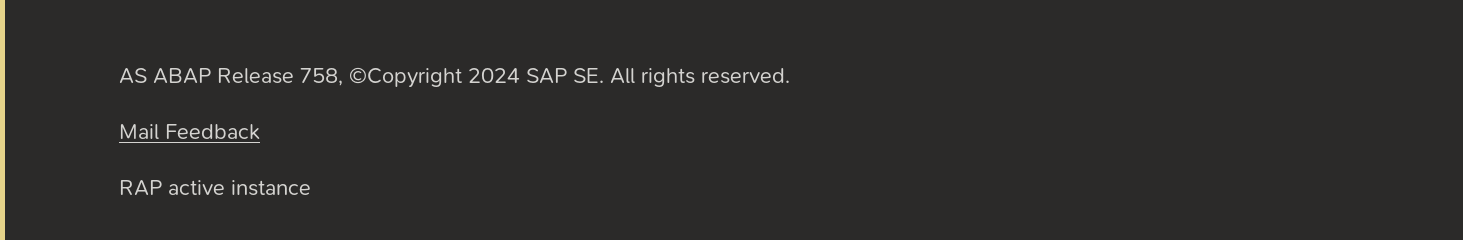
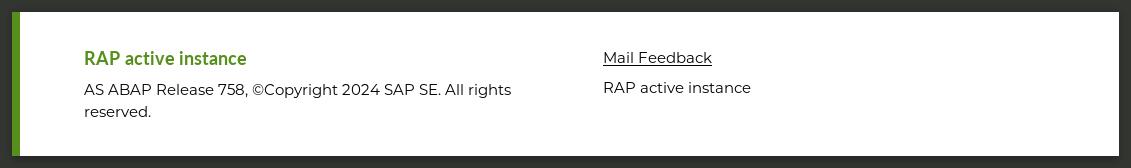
(119, 76) none -> [84,51,248,65] RAP active instance //

